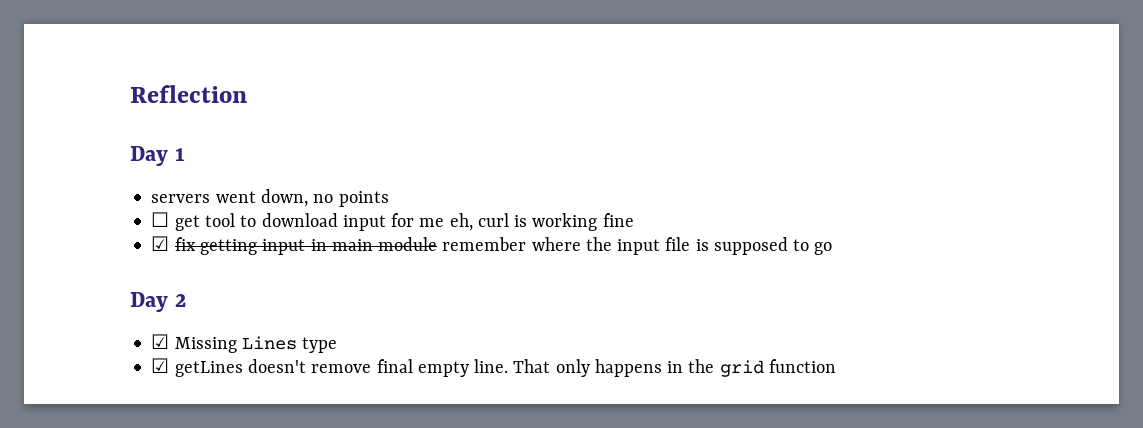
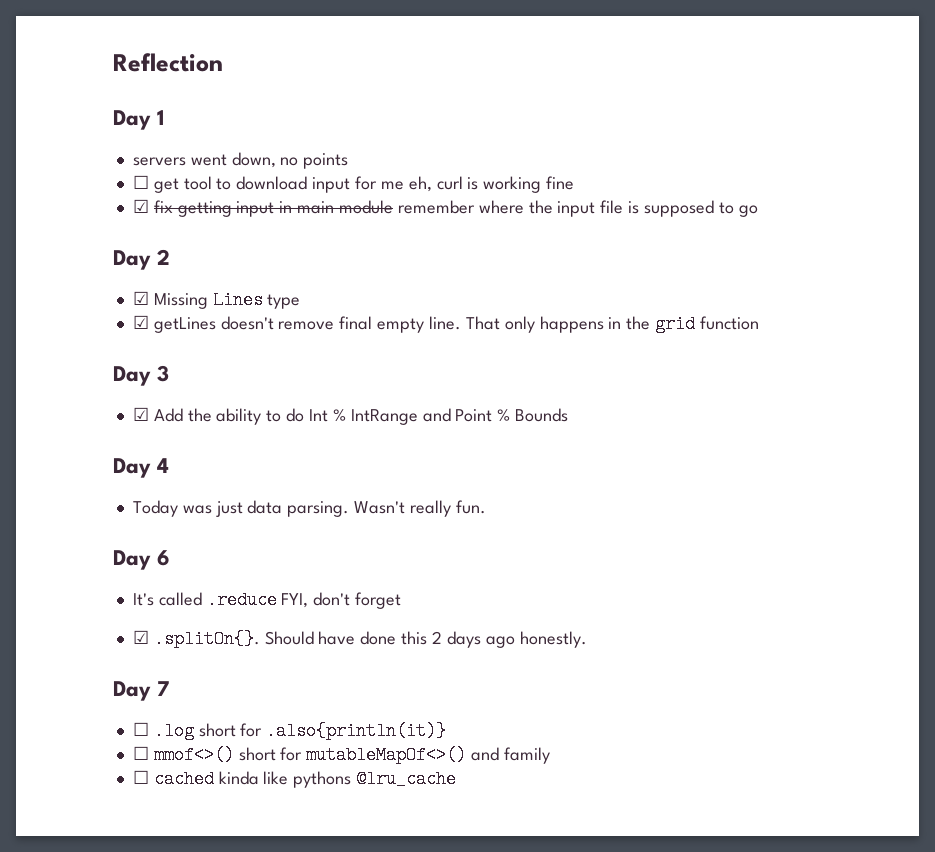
(836, 366) none -> [113,365,170,386] [132,407,569,425] [113,458,170,478] [132,500,486,517] [113,550,171,570] [132,591,402,609] [132,630,587,648] [113,681,170,701] [132,722,447,740] [132,746,550,764] [132,770,457,788] // Day 3 // ☑ Add the ability to do Int % IntRange and Point % Bounds // Day 4 // Today was just data parsing. Wasn't really fun. // Day 6 // It's called .reduce FYI, don't forget // ☑ .splitOn{}. Should have done this 2 days ago honestly. // Day 7 // ☐ .log short for .also{println(it)} // ☐ mmof<>() short for mutableMapOf<>() and family // ☐ cached kinda like pythons @lru_cache

